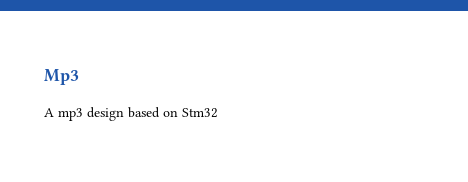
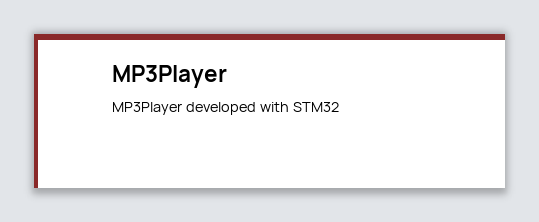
[44,69,79,85] [44,107,218,121] Mp3 // A mp3 design based on Stm32 -> [112,65,227,88] [112,102,339,115] MP3Player // MP3Player developed with STM32

